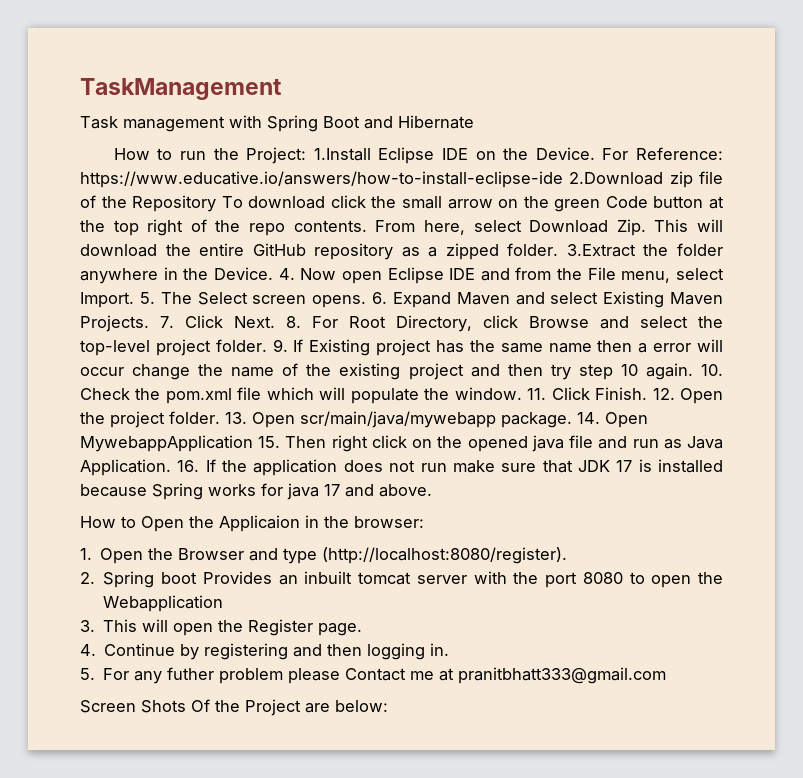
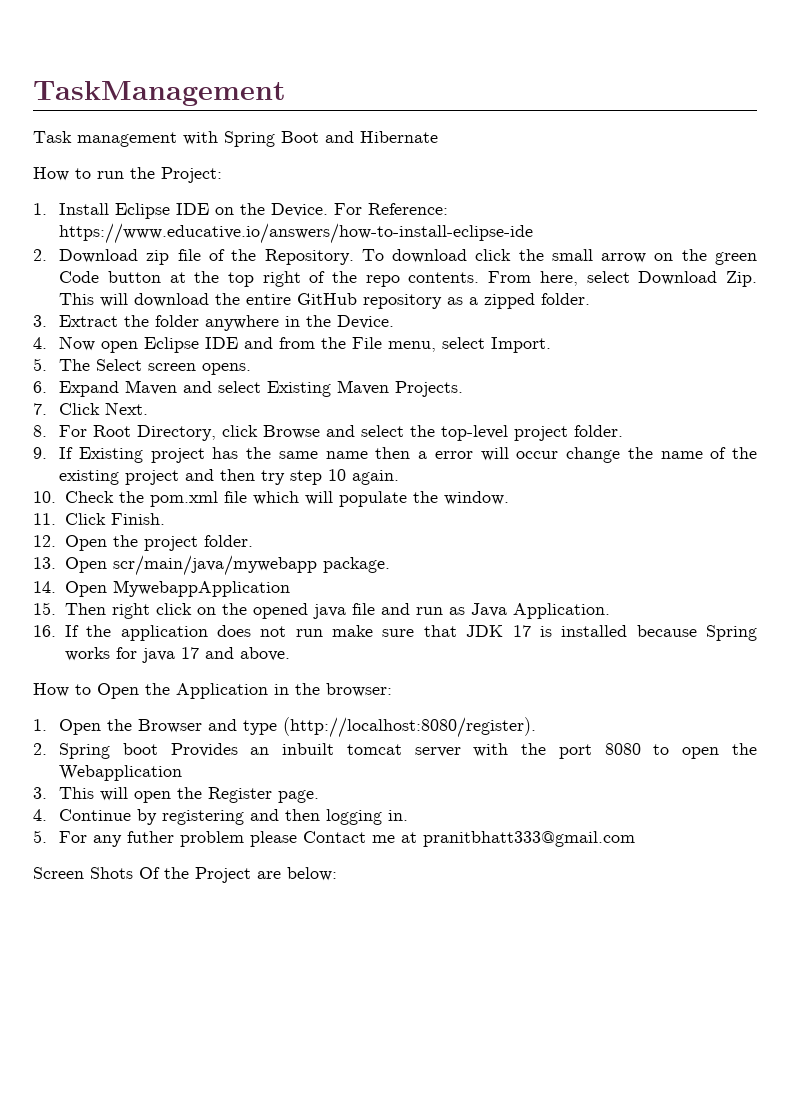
[313,148,371,161] 1.Install -> [33,203,110,215] // 1. Install
[569,172,664,185] 2.Download -> [33,249,139,263] // 2. Download
[132,195,217,212] Repository -> [264,249,354,265] Repository.
[566,244,636,257] 3.Extract -> [33,315,119,327] // 3. Extract
(273, 273) none -> (395, 322) //
(134, 300) none -> (552, 345) //
(367, 301) none -> (252, 369) //
(149, 323) none -> (464, 389) //
(275, 322) none -> (149, 408) //
(267, 345) none -> (624, 431) //
(693, 371) none -> (400, 477) //
(522, 393) none -> (509, 498) //
(648, 393) none -> (165, 519) //
(220, 417) none -> (253, 541) //
(572, 420) none -> (390, 565) //
(253, 443) none -> (290, 588) //
(171, 467) none -> (610, 611) //
[219,515,300,532] Applicaion -> [176,683,268,699] Application

